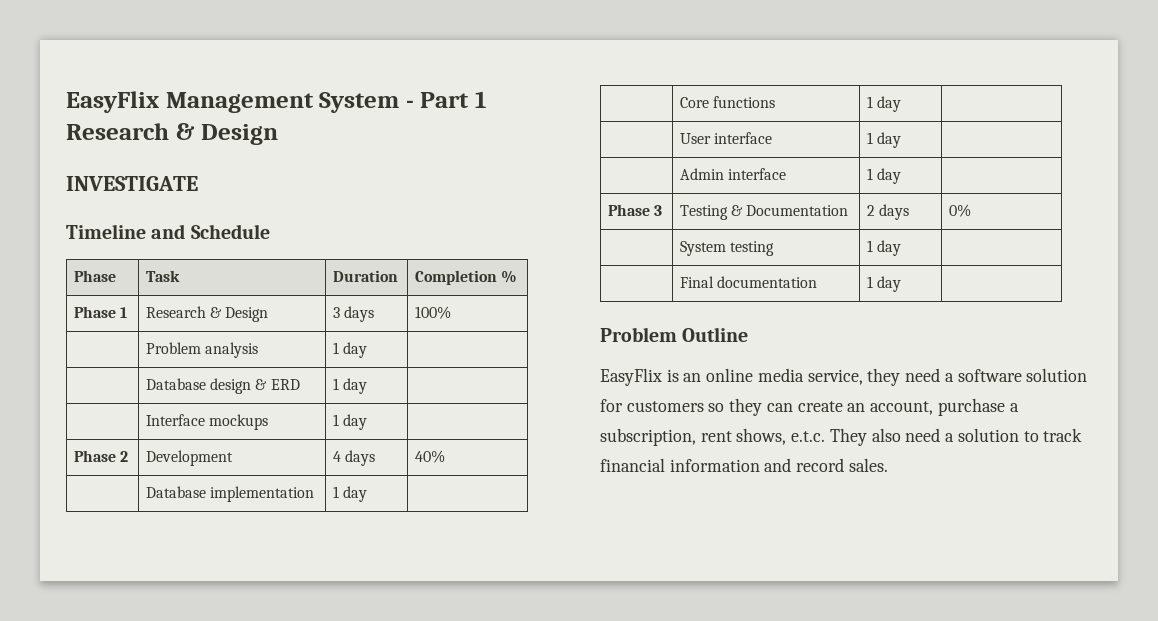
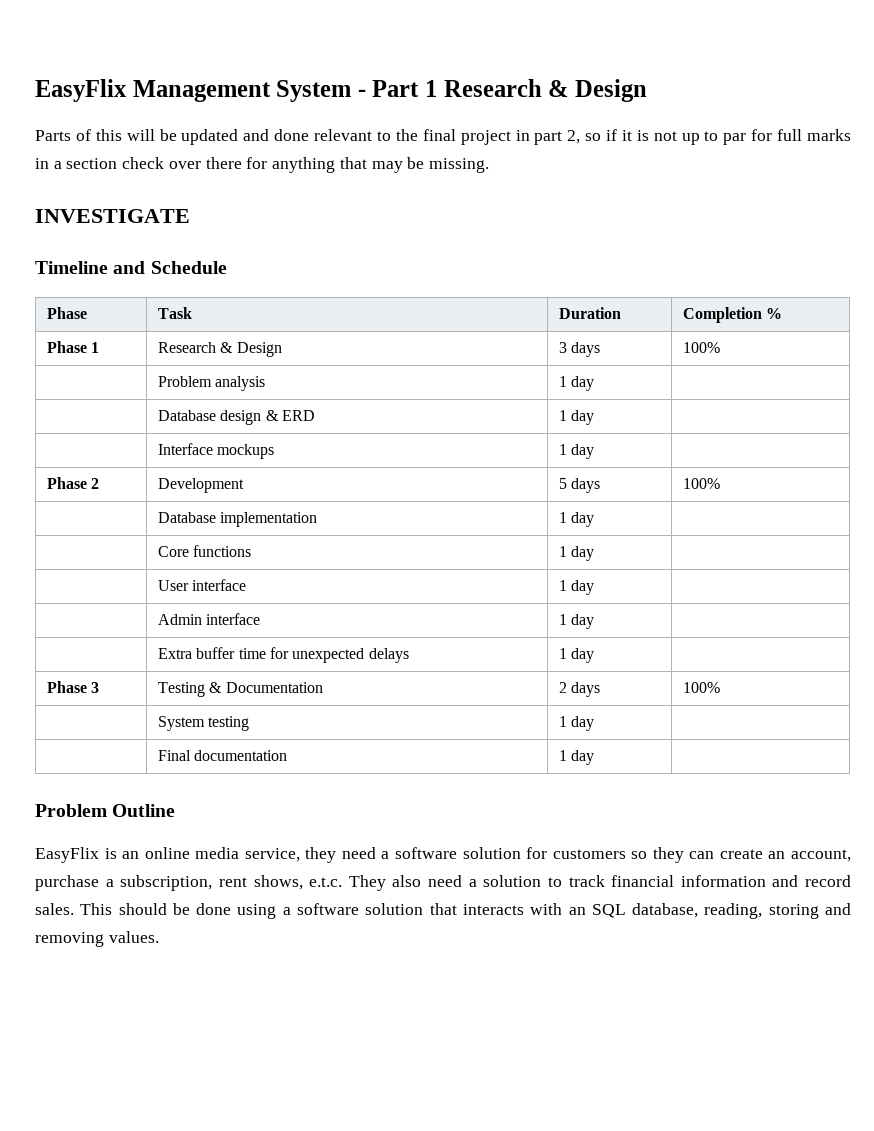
(279, 134) none -> [35,129,851,145] [35,157,489,173] // Parts of this will be updated and done relevant to the final project in part 2, so if it is not up to par for full marks in a section check over there for anything that may be missing.
[332,450,376,466] [414,450,445,463] 4 days | 40% -> [559,478,601,493] [683,478,721,489] 5 days | 100%
(902, 176) none -> [158,647,409,663] [559,648,595,663] // | Extra buffer time for unexpected delays | 1 day |
[948,204,971,217] 0% -> [683,682,721,693] 100%
(888, 465) none -> [80,903,851,919] [35,931,159,947] This should be done using a software solution that interacts with an SQL database, reading, storing and removing values.

